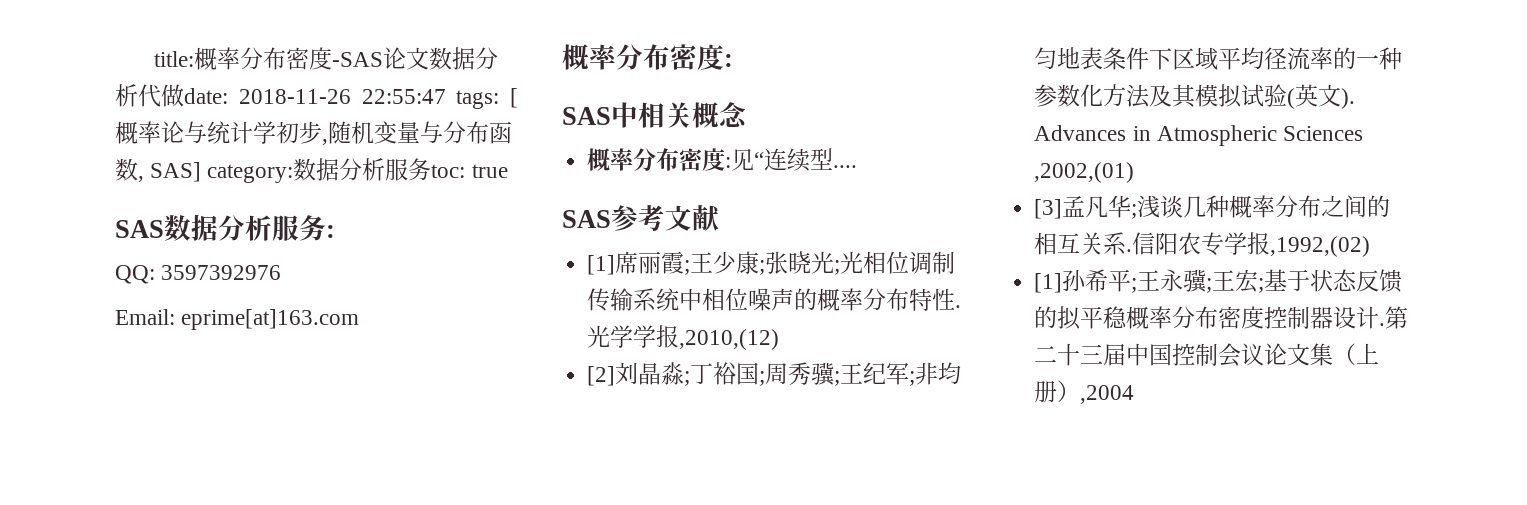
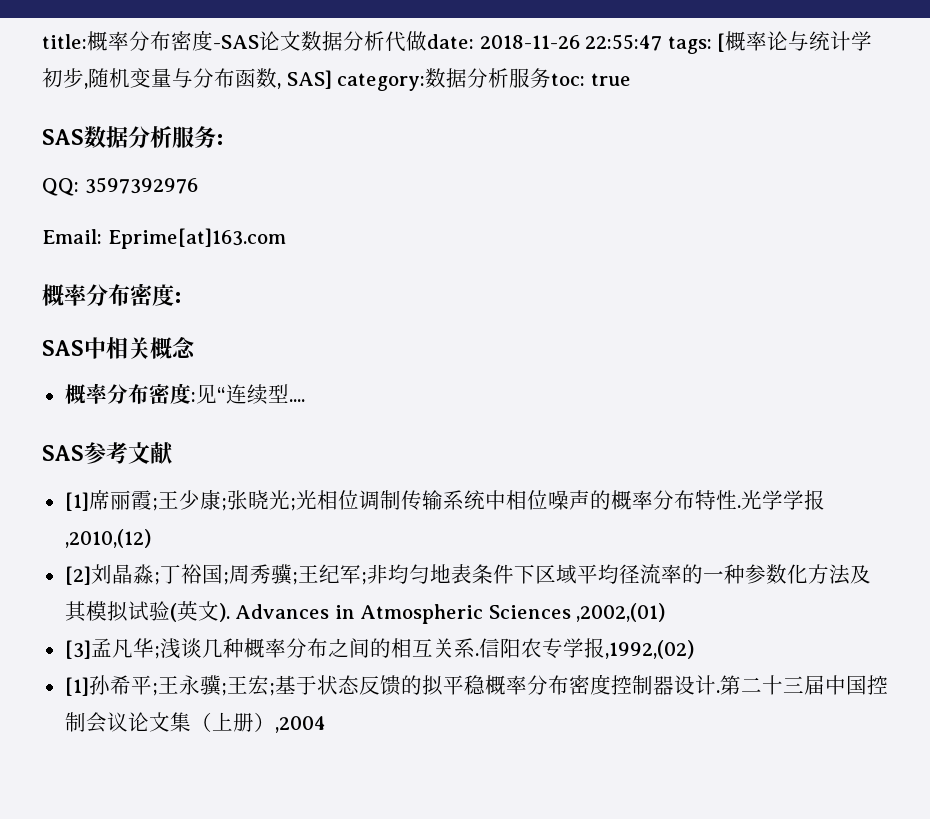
[181,309,360,330] eprime[at]163.com -> [107,228,286,249] Eprime[at]163.com

